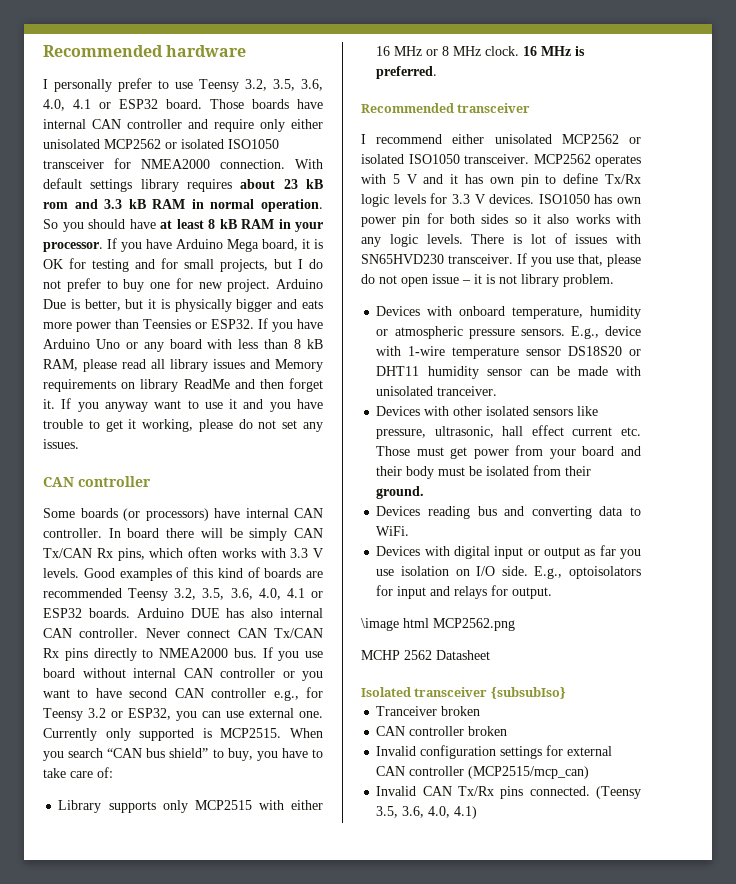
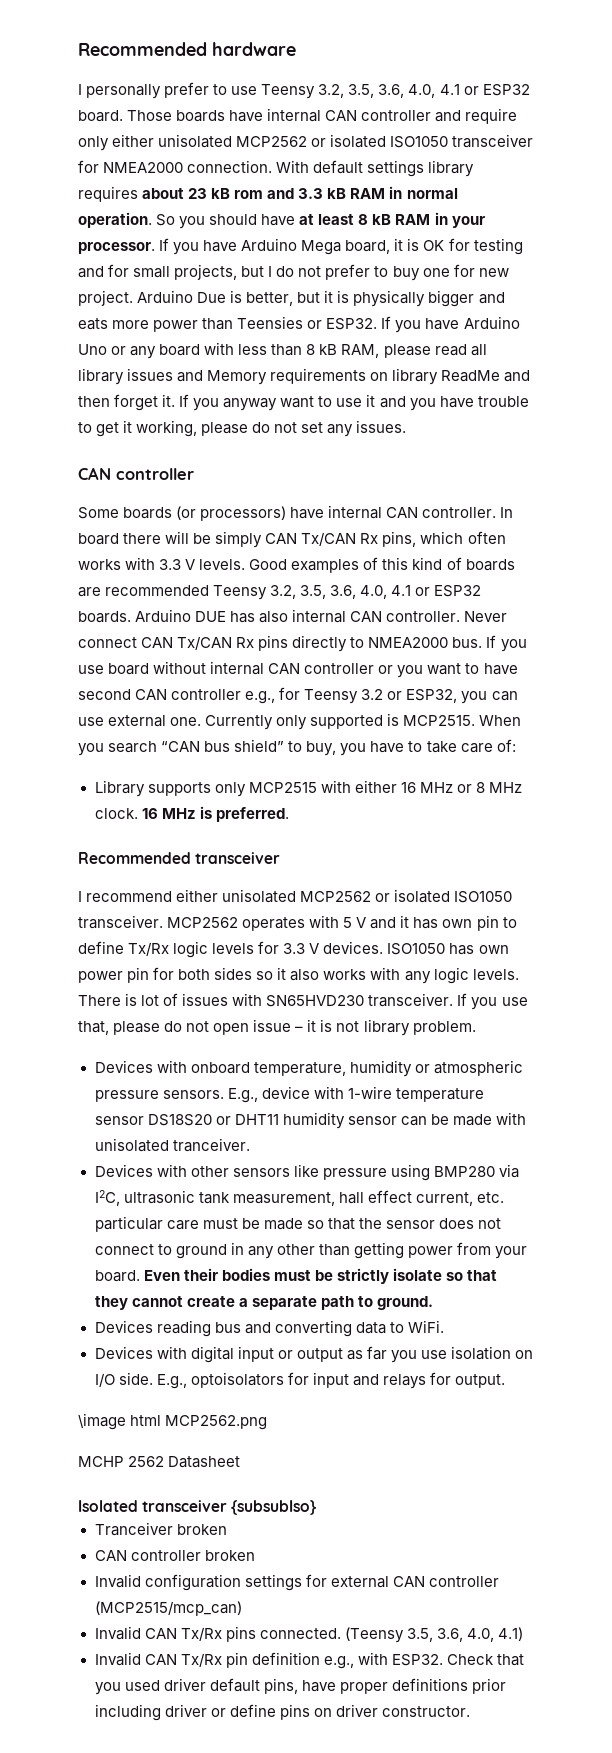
[486,406,530,416] isolated -> (229, 1171) none
[376,425,641,439] [376,445,641,459] [376,465,592,479] pressure, ultrasonic, hall effect current etc. Those must get power from your board and their body must be isolated from their -> [322,1164,519,1181] [94,1190,504,1206] [94,1216,502,1232] [94,1242,528,1259] [94,1268,497,1284] [94,1296,373,1310] pressure using BMP280 via I2C, ultrasonic tank measurement, hall effect current, etc. particular care must be made so that the sensor does not connect to ground in any other than getting power from your board. Even their bodies must be strictly isolate so that they cannot create a separate path to
(478, 812) none -> [94,1652,524,1669] [94,1678,506,1695] [94,1704,470,1721] // Invalid CAN Tx/Rx pin definition e.g., with ESP32. Check that you used driver default pins, have proper definitions prior including driver or define pins on driver constructor.

